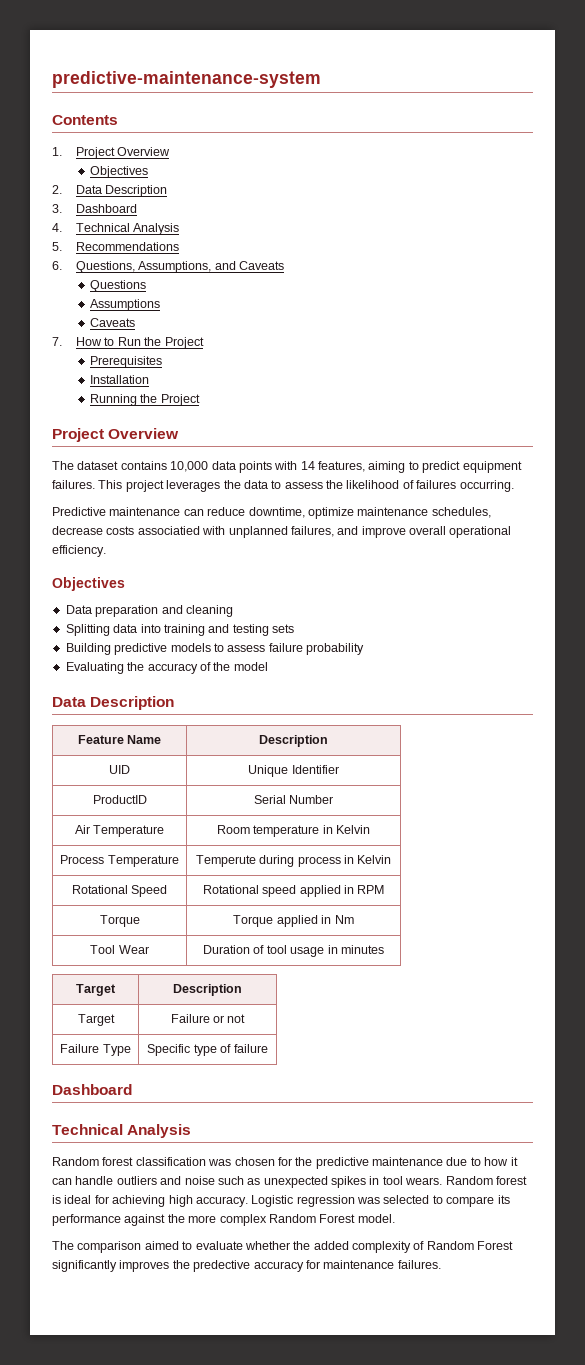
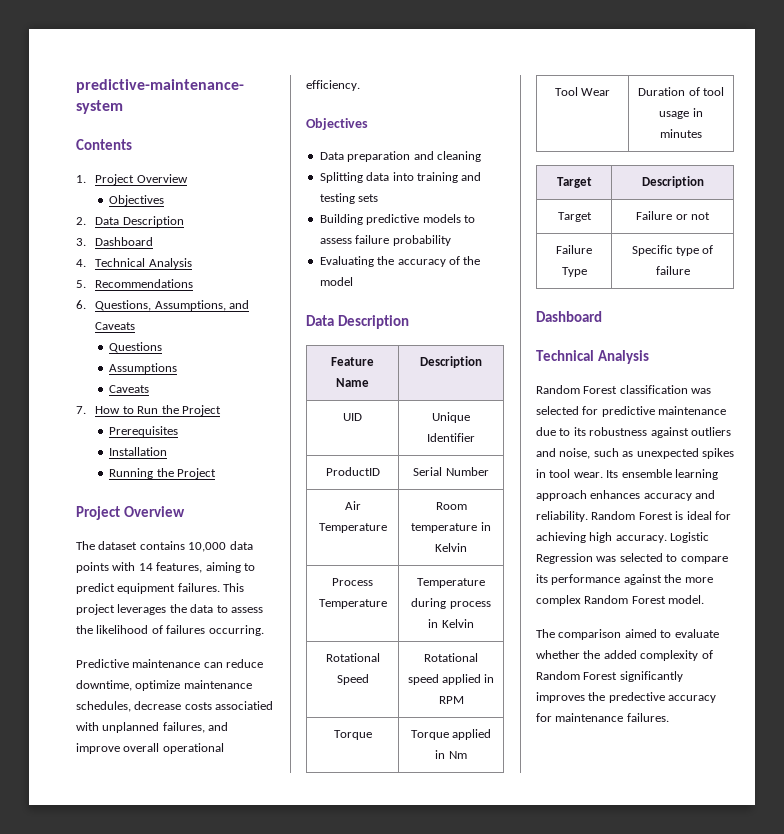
[195,855,256,867] Temperute -> [417,578,485,588] Temperature
[102,1157,134,1166] forest -> [583,386,618,394] Forest
[234,1157,313,1166] chosen for the -> [536,406,599,415] selected for
[484,1157,518,1166] [52,1176,114,1185] how it can handle -> [573,427,689,438] its robustness against
[184,1176,215,1185] noise -> [559,448,591,459] noise,
[405,1176,527,1185] wears. Random forest -> [573,469,718,480] [536,490,716,501] [536,511,673,522] wear. Its ensemble learning approach enhances accuracy and reliability. Random Forest
[296,1195,355,1207] regression -> [536,553,593,564] Regression

